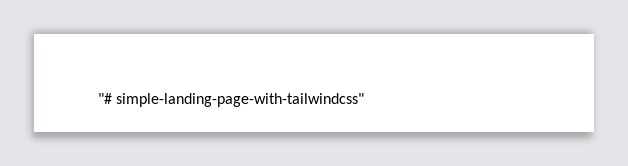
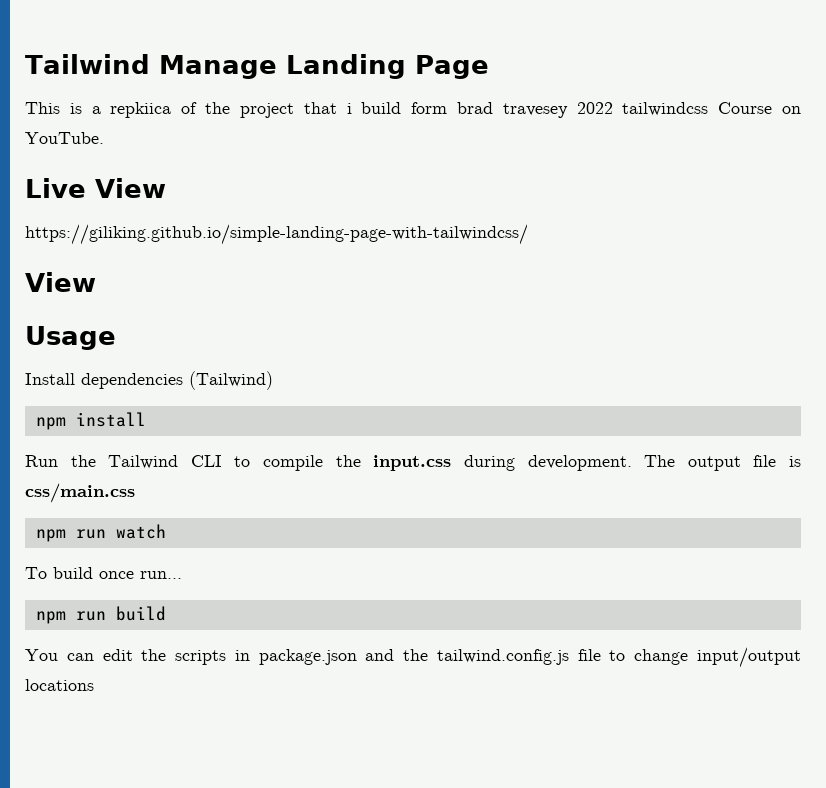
[98,93,365,107] "# simple-landing-page-with-tailwindcss" -> [25,54,489,79] [25,102,801,118] [25,132,104,144] [25,178,166,198] [25,224,528,245] [25,272,96,292] [25,326,116,350] [25,371,273,390] [35,412,146,430] [25,455,802,471] [25,483,135,503] [35,524,166,542] [25,567,182,579] [35,606,166,624] [25,647,801,668] [25,679,94,691] Tailwind Manage Landing Page // This is a repkiica of the project that i build form brad travesey 2022 tailwindcss Course on YouTube. // Live View // https://giliking.github.io/simple-landing-page-with-tailwindcss/ // View // Usage // Install dependencies (Tailwind) // npm install // Run the Tailwind CLI to compile the input.css during development. The output file is css/main.css // npm run watch // To build once run... // npm run build // You can edit the scripts in package.json and the tailwind.config.js file to change input/output locations

